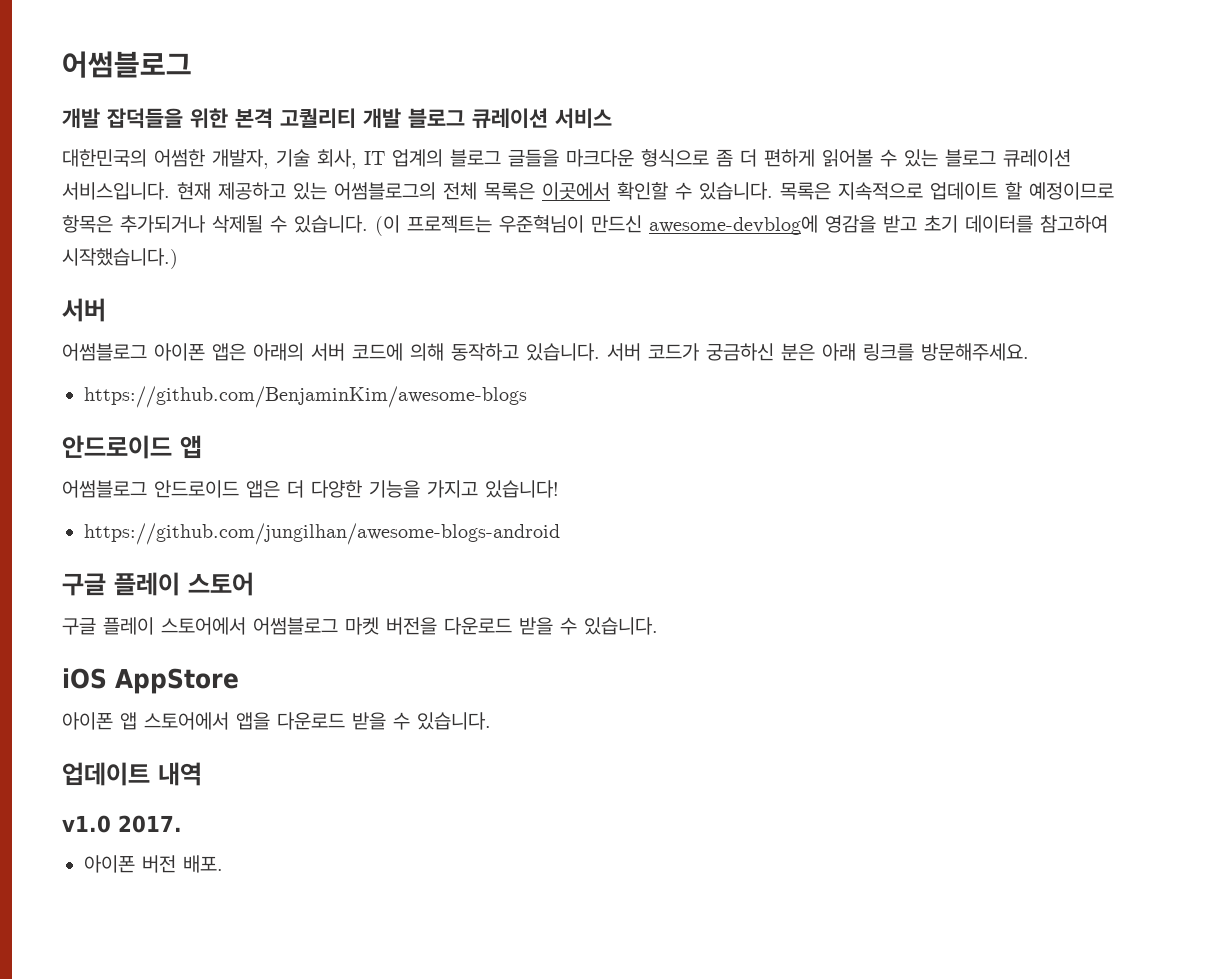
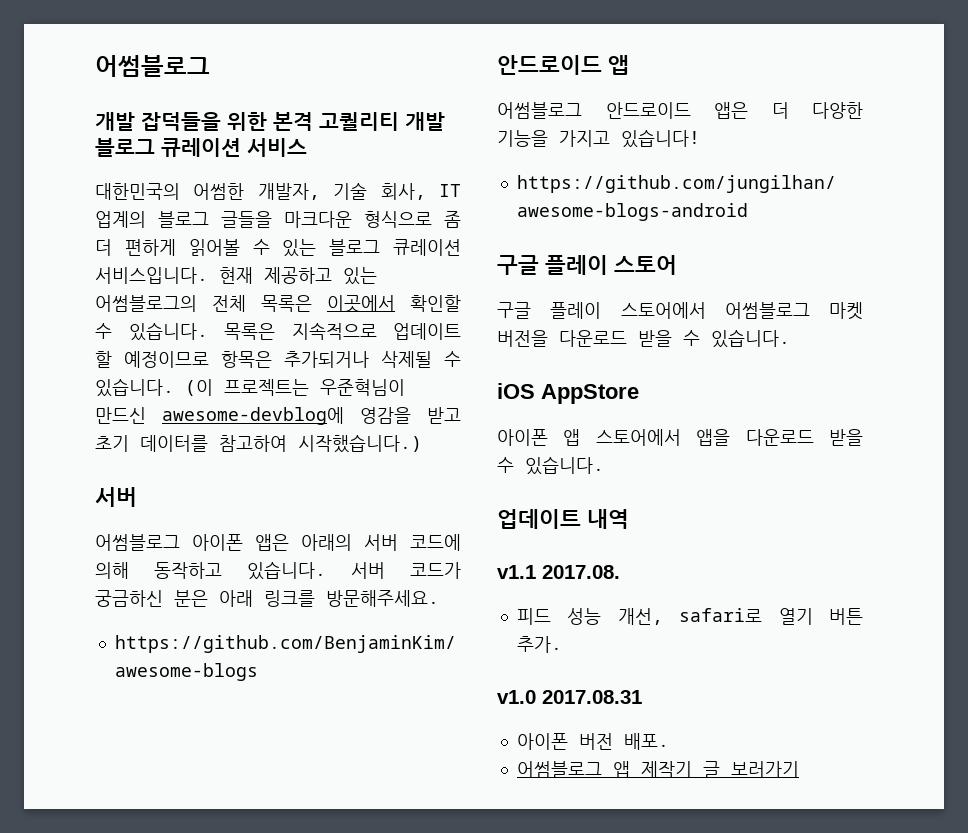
(202, 774) none -> [497,565,620,579] [516,608,863,625] [516,636,562,653] // v1.1 2017.08. // 피드 성능 개선, safari로 열기 버튼 추가.
[118,815,182,833] 2017. -> [542,690,642,704] 2017.08.31
(223, 864) none -> [516,761,799,778] // 어썸블로그 앱 제작기 글 보러가기

